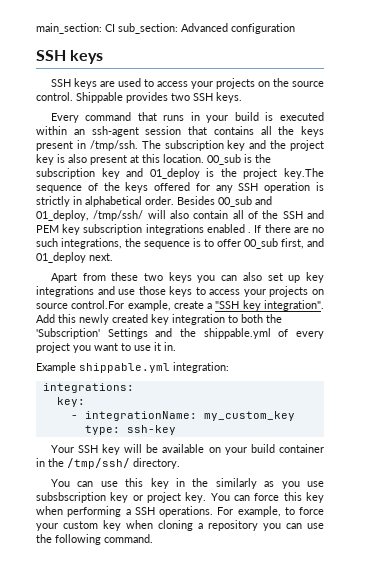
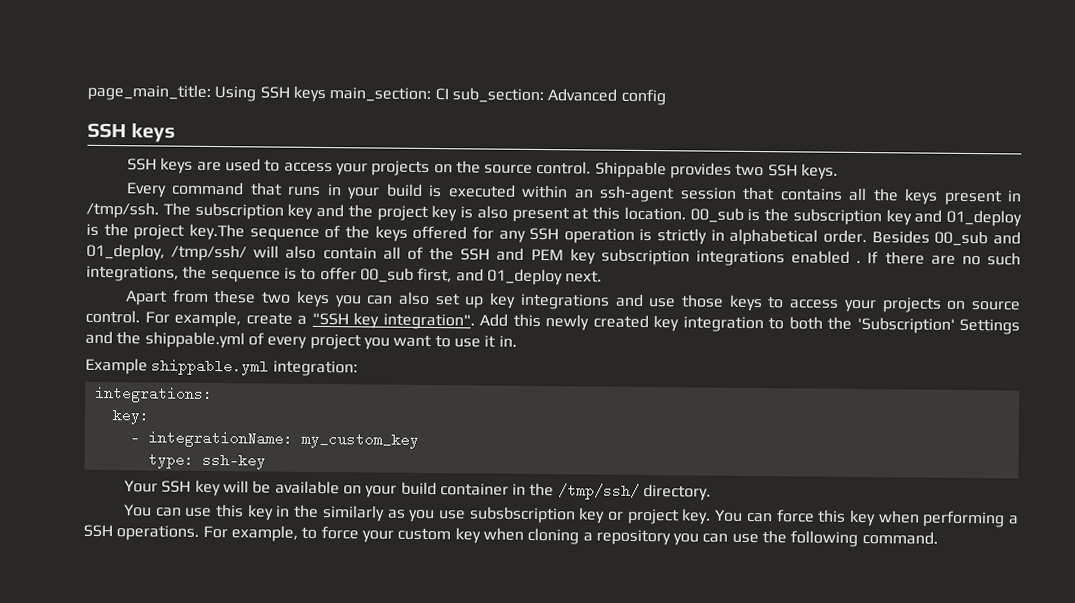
(36, 28) none -> [87,83,326,103] page_main_title: Using SSH keys
[231,23,295,34] configuration -> [620,88,666,106] config
[71,300,125,309] control.For -> [85,309,170,324] control. For

